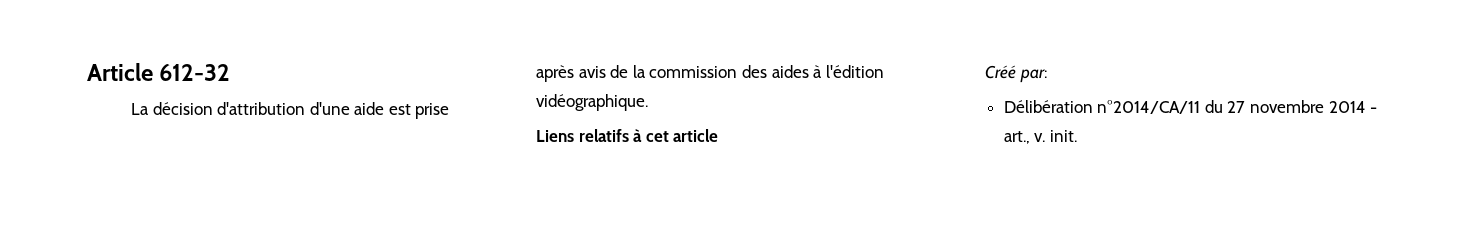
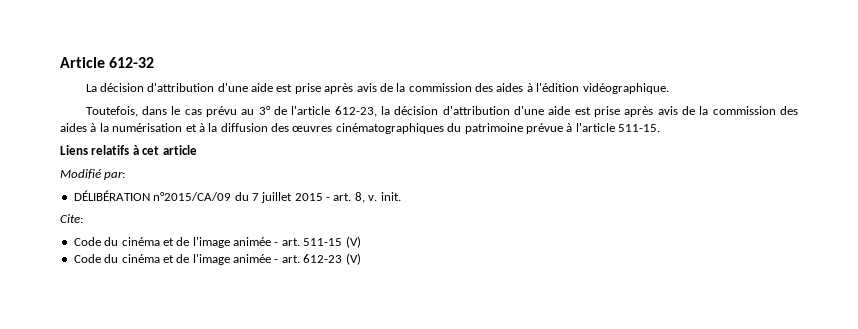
(648, 102) none -> [85,106,798,117] [60,123,660,134] // Toutefois, dans le cas prévu au 3° de l'article 612-23, la décision d'attribution d'une aide est prise après avis de la commission des aides à la numérisation et à la diffusion des œuvres cinématographiques du patrimoine prévue à l'article 511-15.
[985,65,1016,79] Créé -> [60,169,102,179] Modifié
[1003,100,1378,114] [1003,130,1077,144] Délibération n°2014/CA/11 du 27 novembre 2014 - art., v. init. -> [73,190,401,203] [60,214,83,223] [73,236,361,248] [73,253,361,265] DÉLIBÉRATION n°2015/CA/09 du 7 juillet 2015 - art. 8, v. init. // Cite: // Code du cinéma et de l'image animée - art. 511-15 (V) // Code du cinéma et de l'image animée - art. 612-23 (V)

